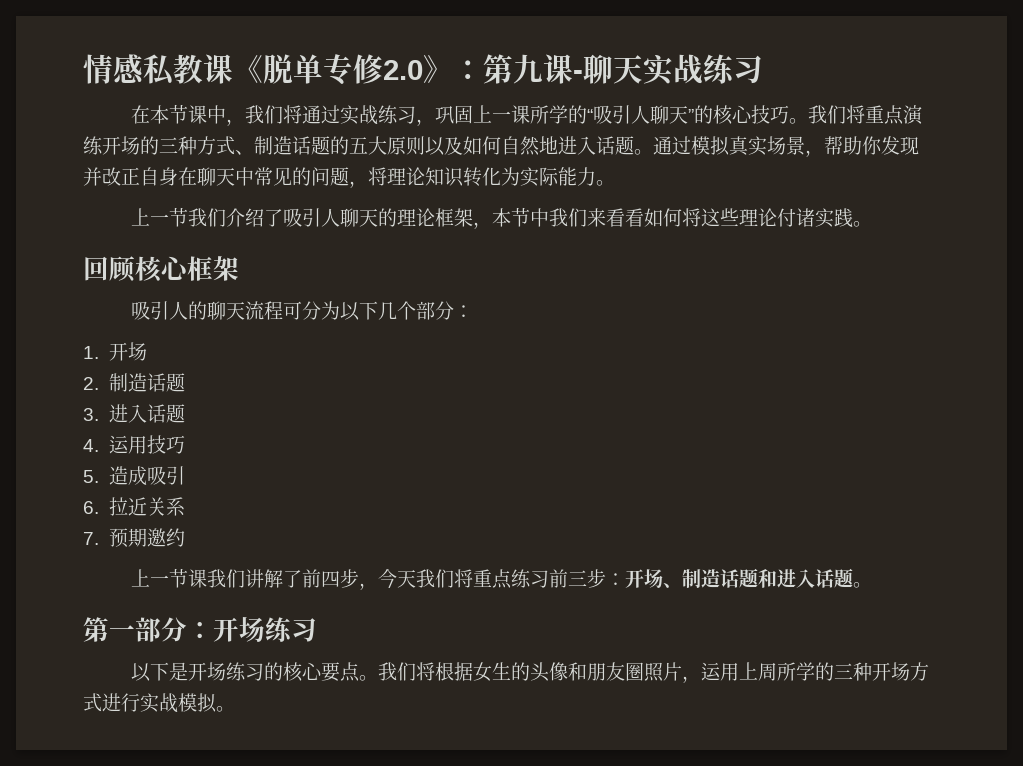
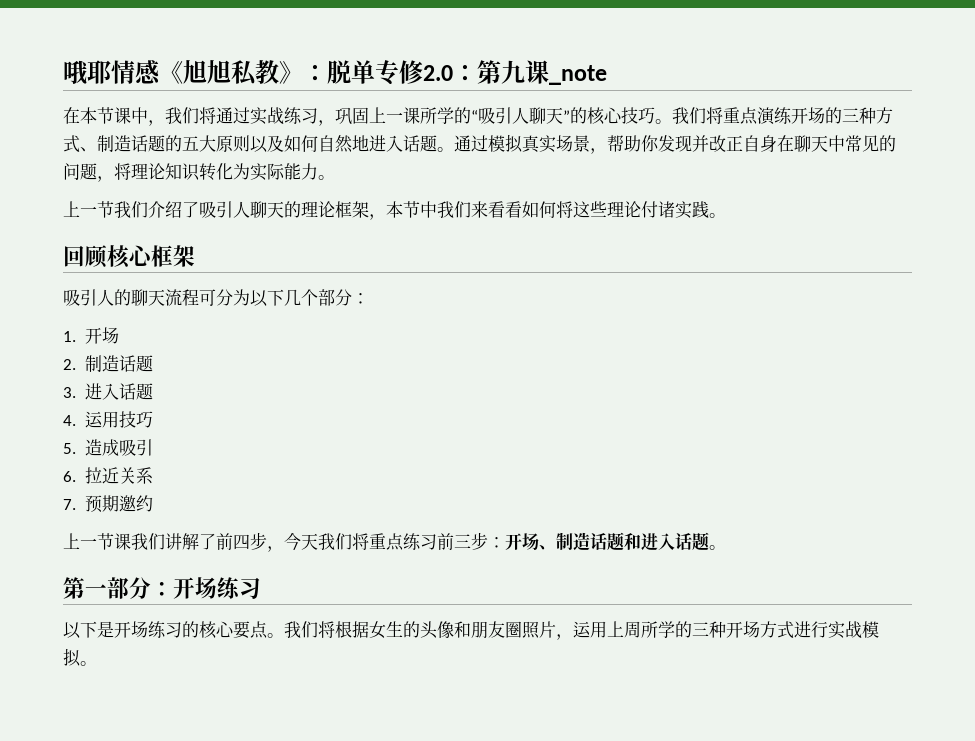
[83,54,263,86] 情感私教课《 -> [63,60,327,86] 哦耶情感《旭旭私教》：
[423,55,453,83] 》 -> (453, 73) none
[573,54,763,86] -聊天实战练习 -> [549,65,607,85] _note

